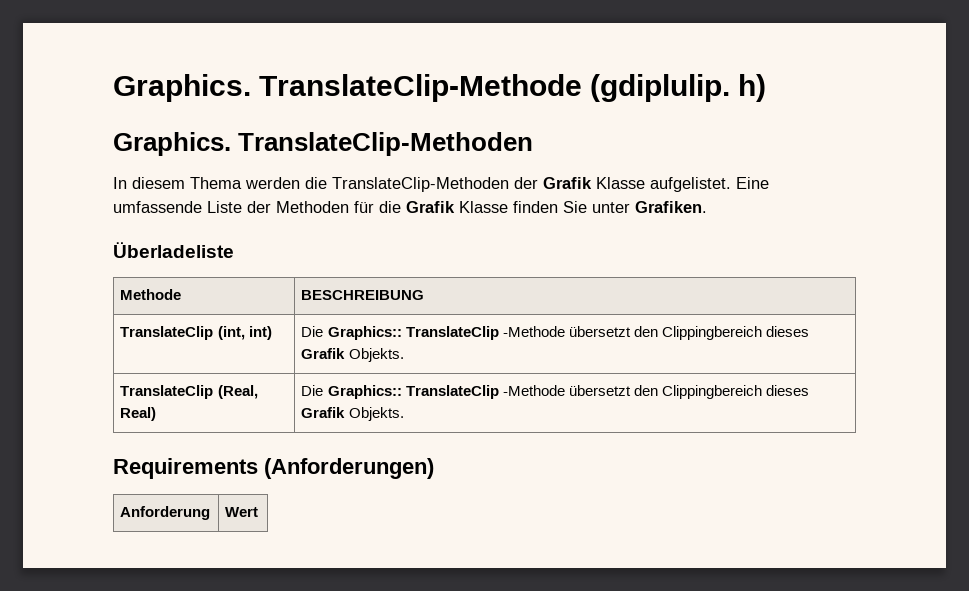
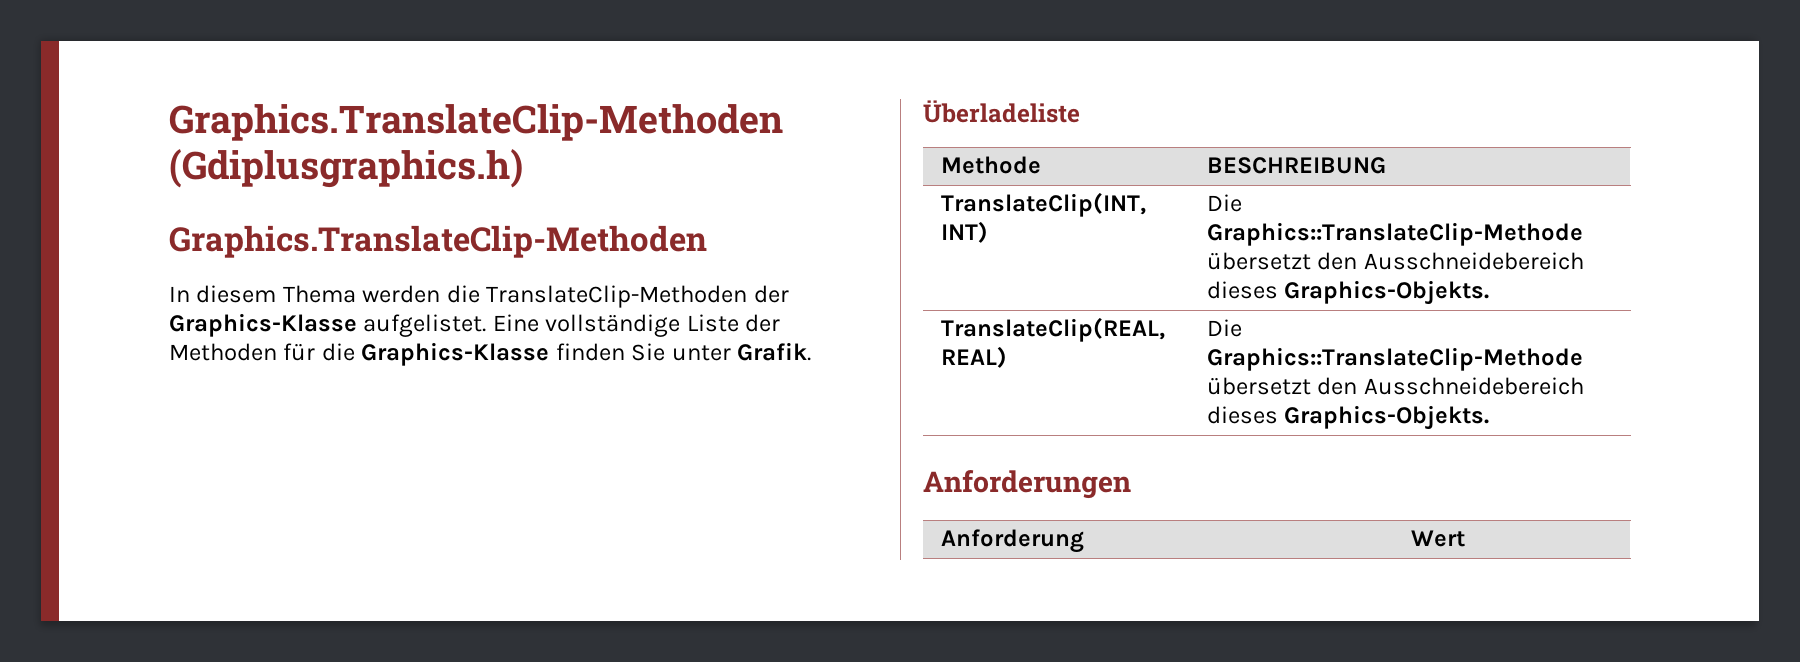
[113,74,767,102] [113,132,534,156] Graphics. TranslateClip-Methode (gdiplulip. h) // Graphics. TranslateClip-Methoden -> [169,104,783,141] [169,149,523,188] [169,225,707,258] Graphics.TranslateClip-Methoden (Gdiplusgraphics.h) // Graphics.TranslateClip-Methoden
[543,177,645,189] Grafik Klasse -> [169,313,357,337] Graphics-Klasse
[113,201,202,213] umfassende -> [545,314,681,337] vollständige
[406,201,508,213] Grafik Klasse -> [361,342,550,366] Graphics-Klasse
[635,201,707,213] Grafiken. -> [737,342,812,361] Grafik.
[120,326,272,340] [301,326,809,340] [301,348,404,362] [120,385,258,399] [120,407,157,421] [301,385,809,399] [301,407,404,421] [113,458,434,479] TranslateClip (int, int) | Die Graphics:: TranslateClip -Methode übersetzt den Clippingbereich dieses Grafik Objekts. // TranslateClip (Real, Real) | Die Graphics:: TranslateClip -Methode übersetzt den Clippingbereich dieses Grafik Objekts. // Requirements (Anforderungen) -> [940,192,1146,217] [940,221,988,243] [1206,194,1242,212] [1206,222,1583,246] [1206,252,1584,270] [1206,280,1490,305] [940,317,1165,342] [940,346,1007,368] [1206,319,1242,337] [1206,347,1583,371] [1206,377,1584,395] [1206,405,1490,430] [923,470,1131,499] TranslateClip(INT, INT) | Die Graphics::TranslateClip-Methode übersetzt den Ausschneidebereich dieses Graphics-Objekts. // TranslateClip(REAL, REAL) | Die Graphics::TranslateClip-Methode übersetzt den Ausschneidebereich dieses Graphics-Objekts. // Anforderungen

